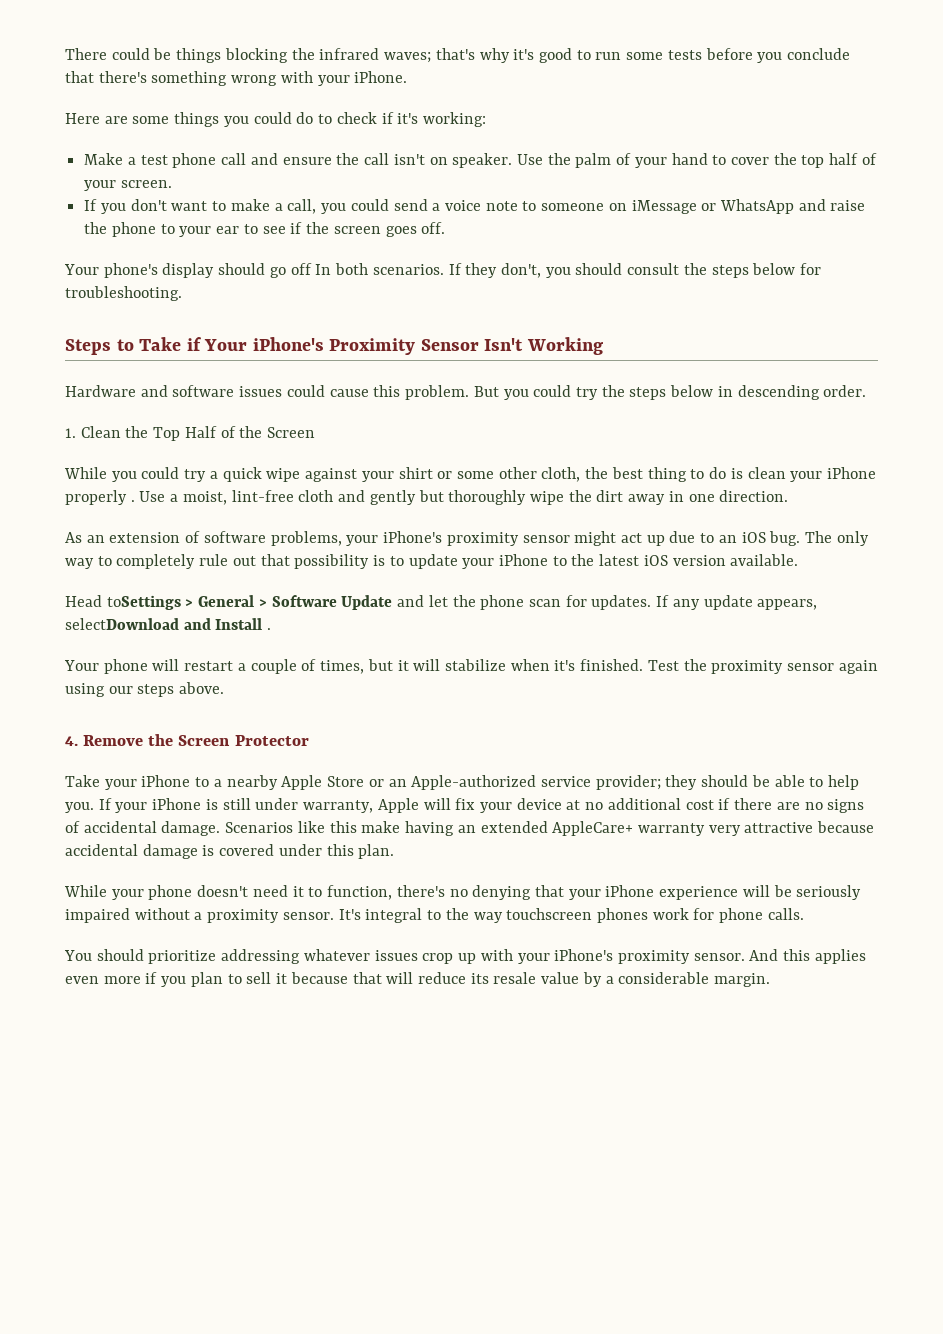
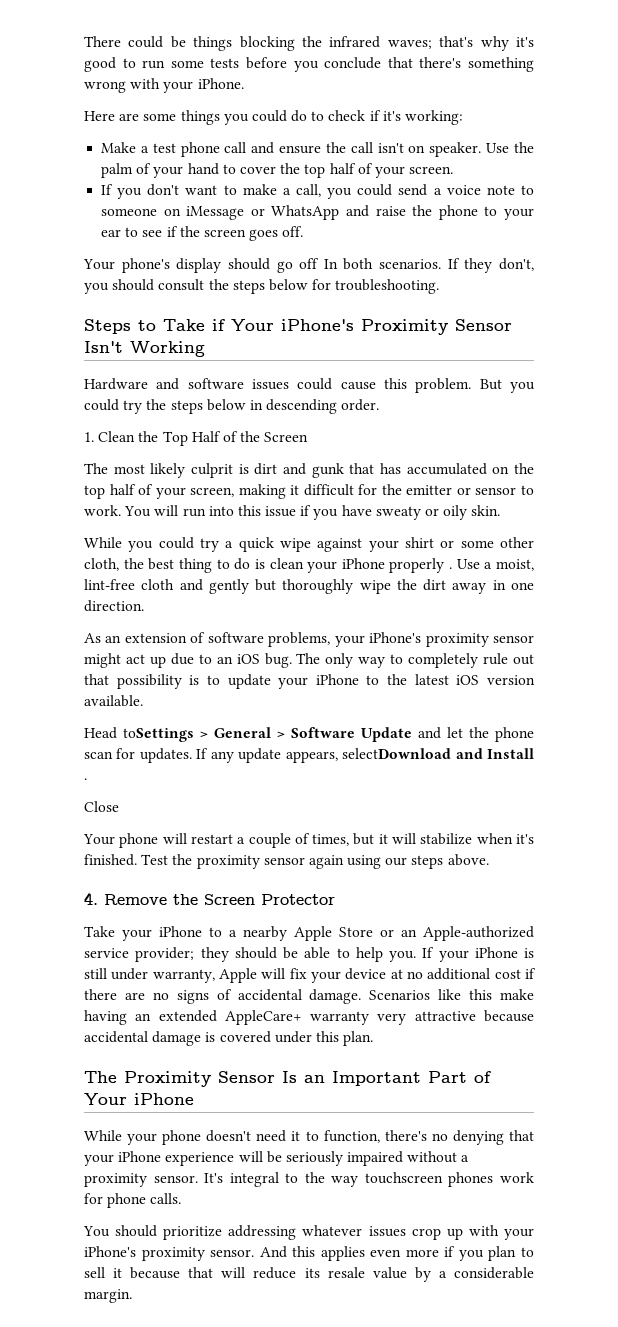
(316, 432) none -> [84,463,534,478] [84,484,534,499] [84,505,501,520] // The most likely culprit is dirt and gunk that has accumulated on the top half of your screen, making it difficult for the emitter or sensor to work. You will run into this issue if you have sweaty or oily skin.
(272, 629) none -> [84,801,119,812] // Close
(395, 851) none -> [84,1071,491,1087] [84,1093,194,1105] // The Proximity Sensor Is an Important Part of Your iPhone

